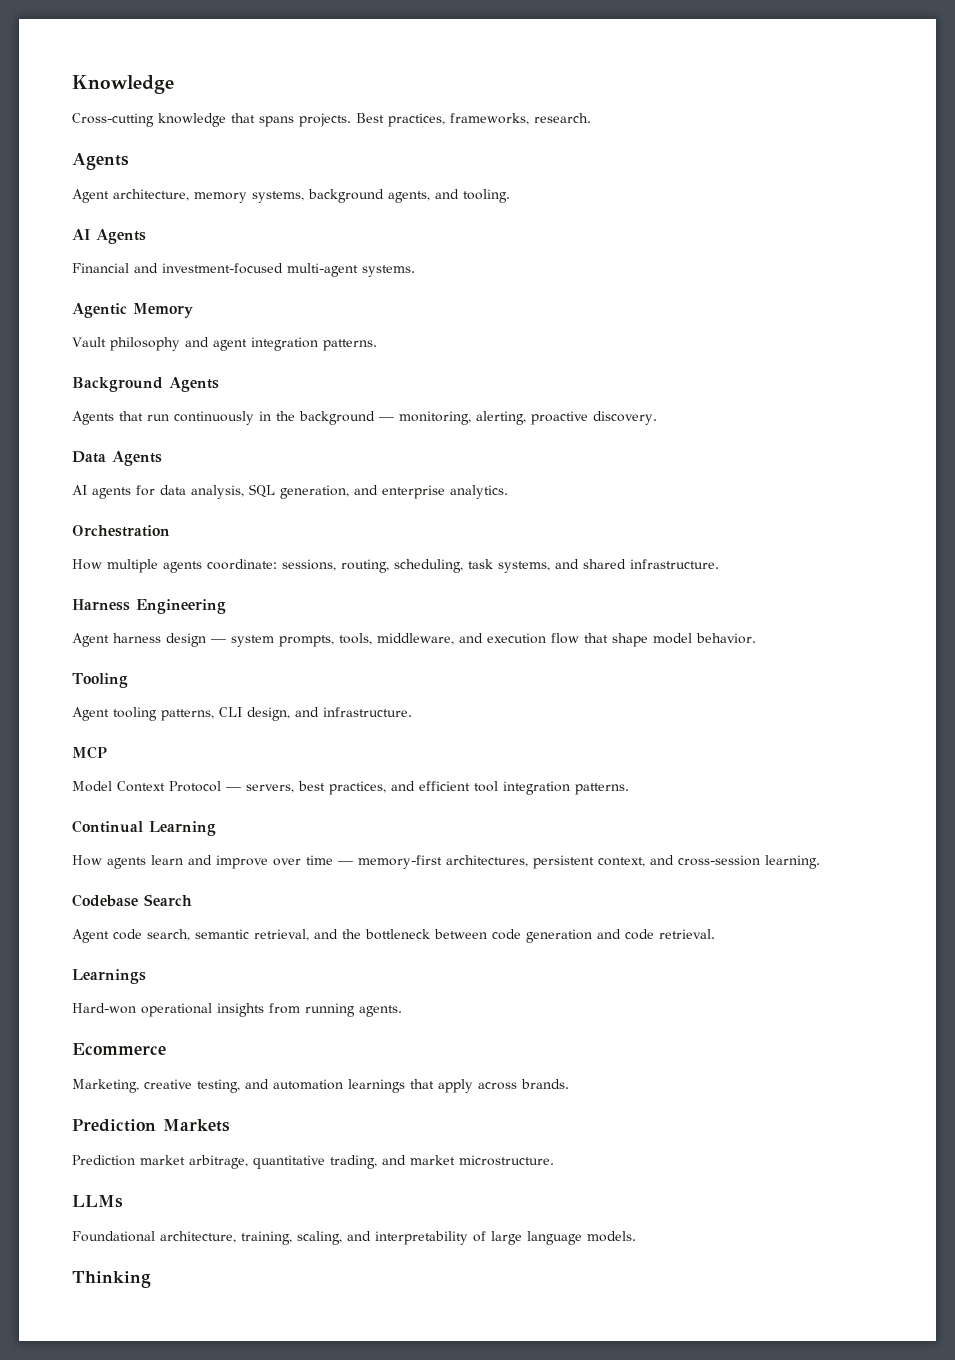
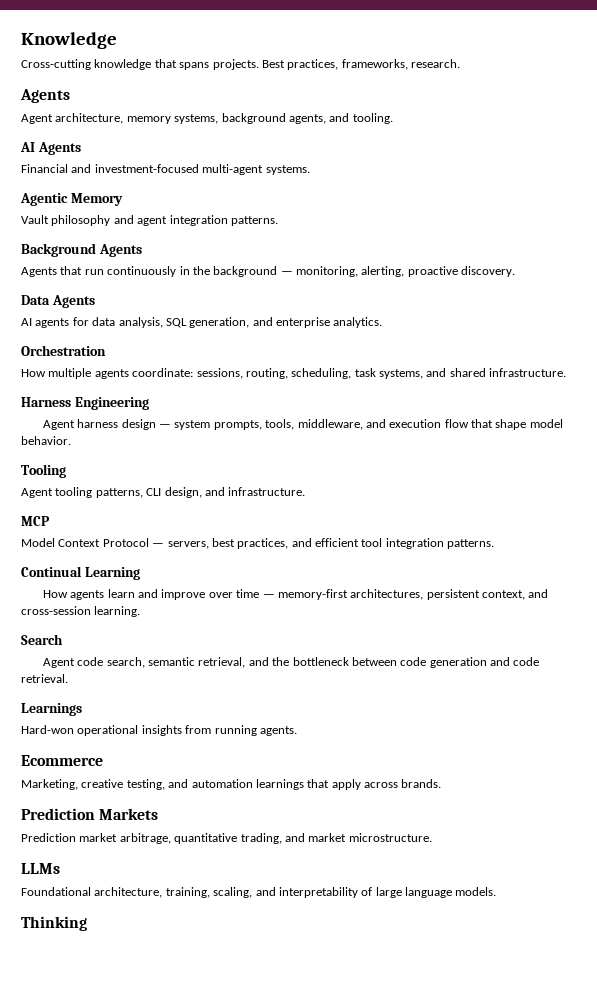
[72,894,138,907] Codebase -> (141, 611) none

